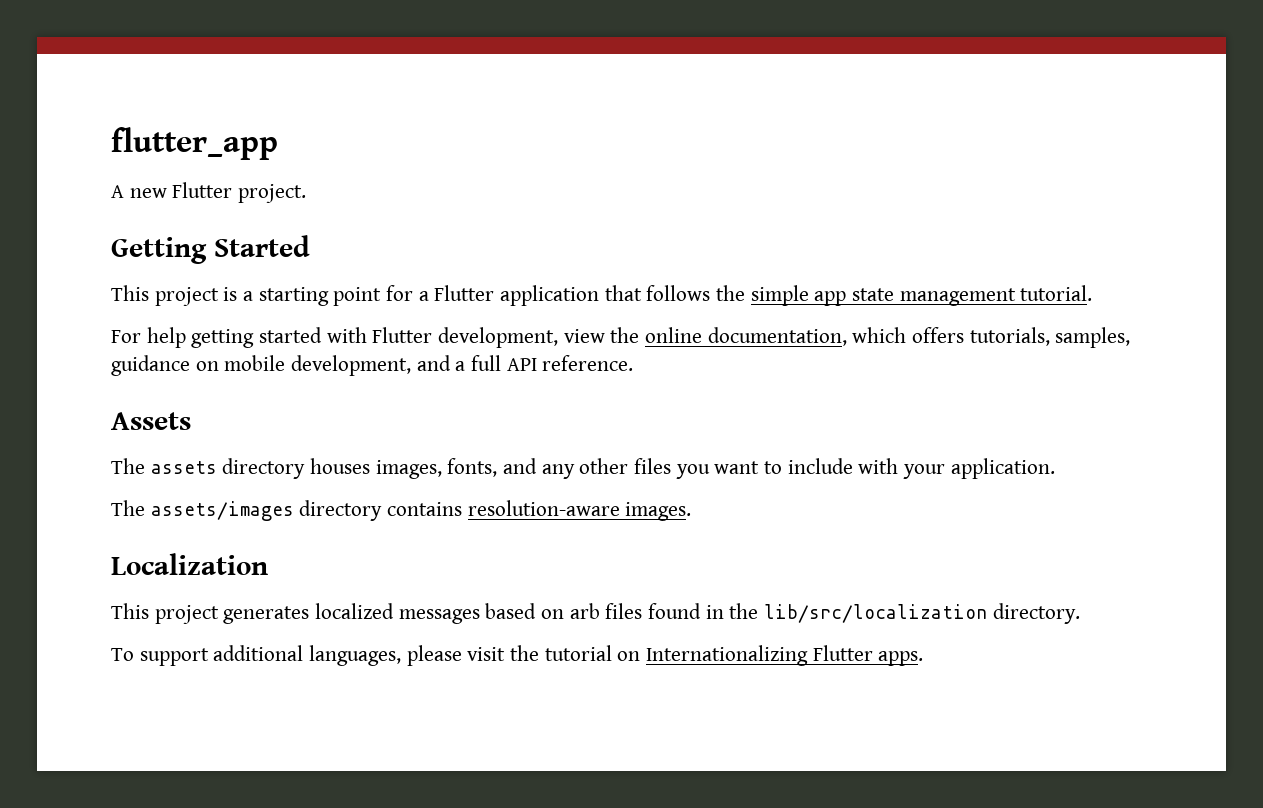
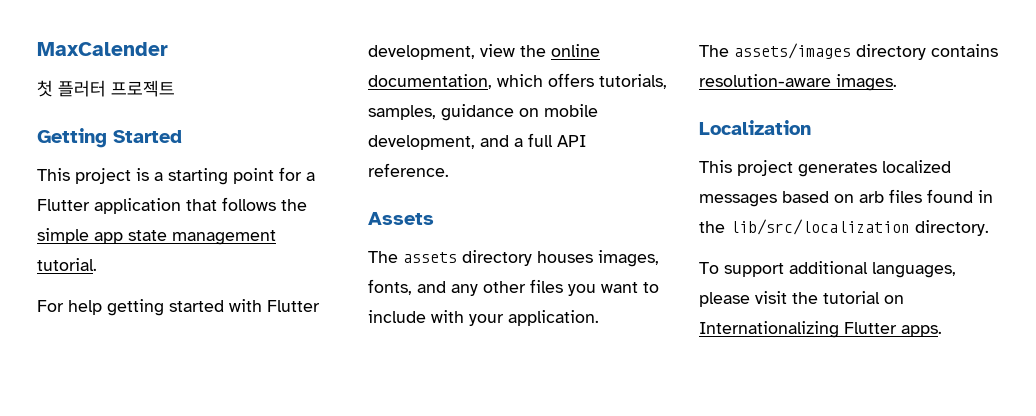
[111,127,278,160] [111,182,307,203] flutter_app // A new Flutter project. -> [37,42,168,56] [37,80,175,97] MaxCalender // 첫 플러터 프로젝트

